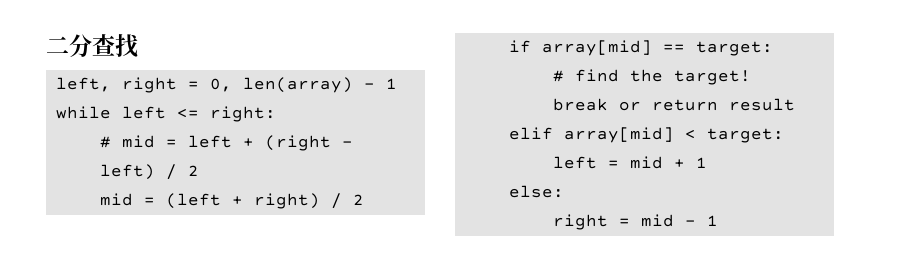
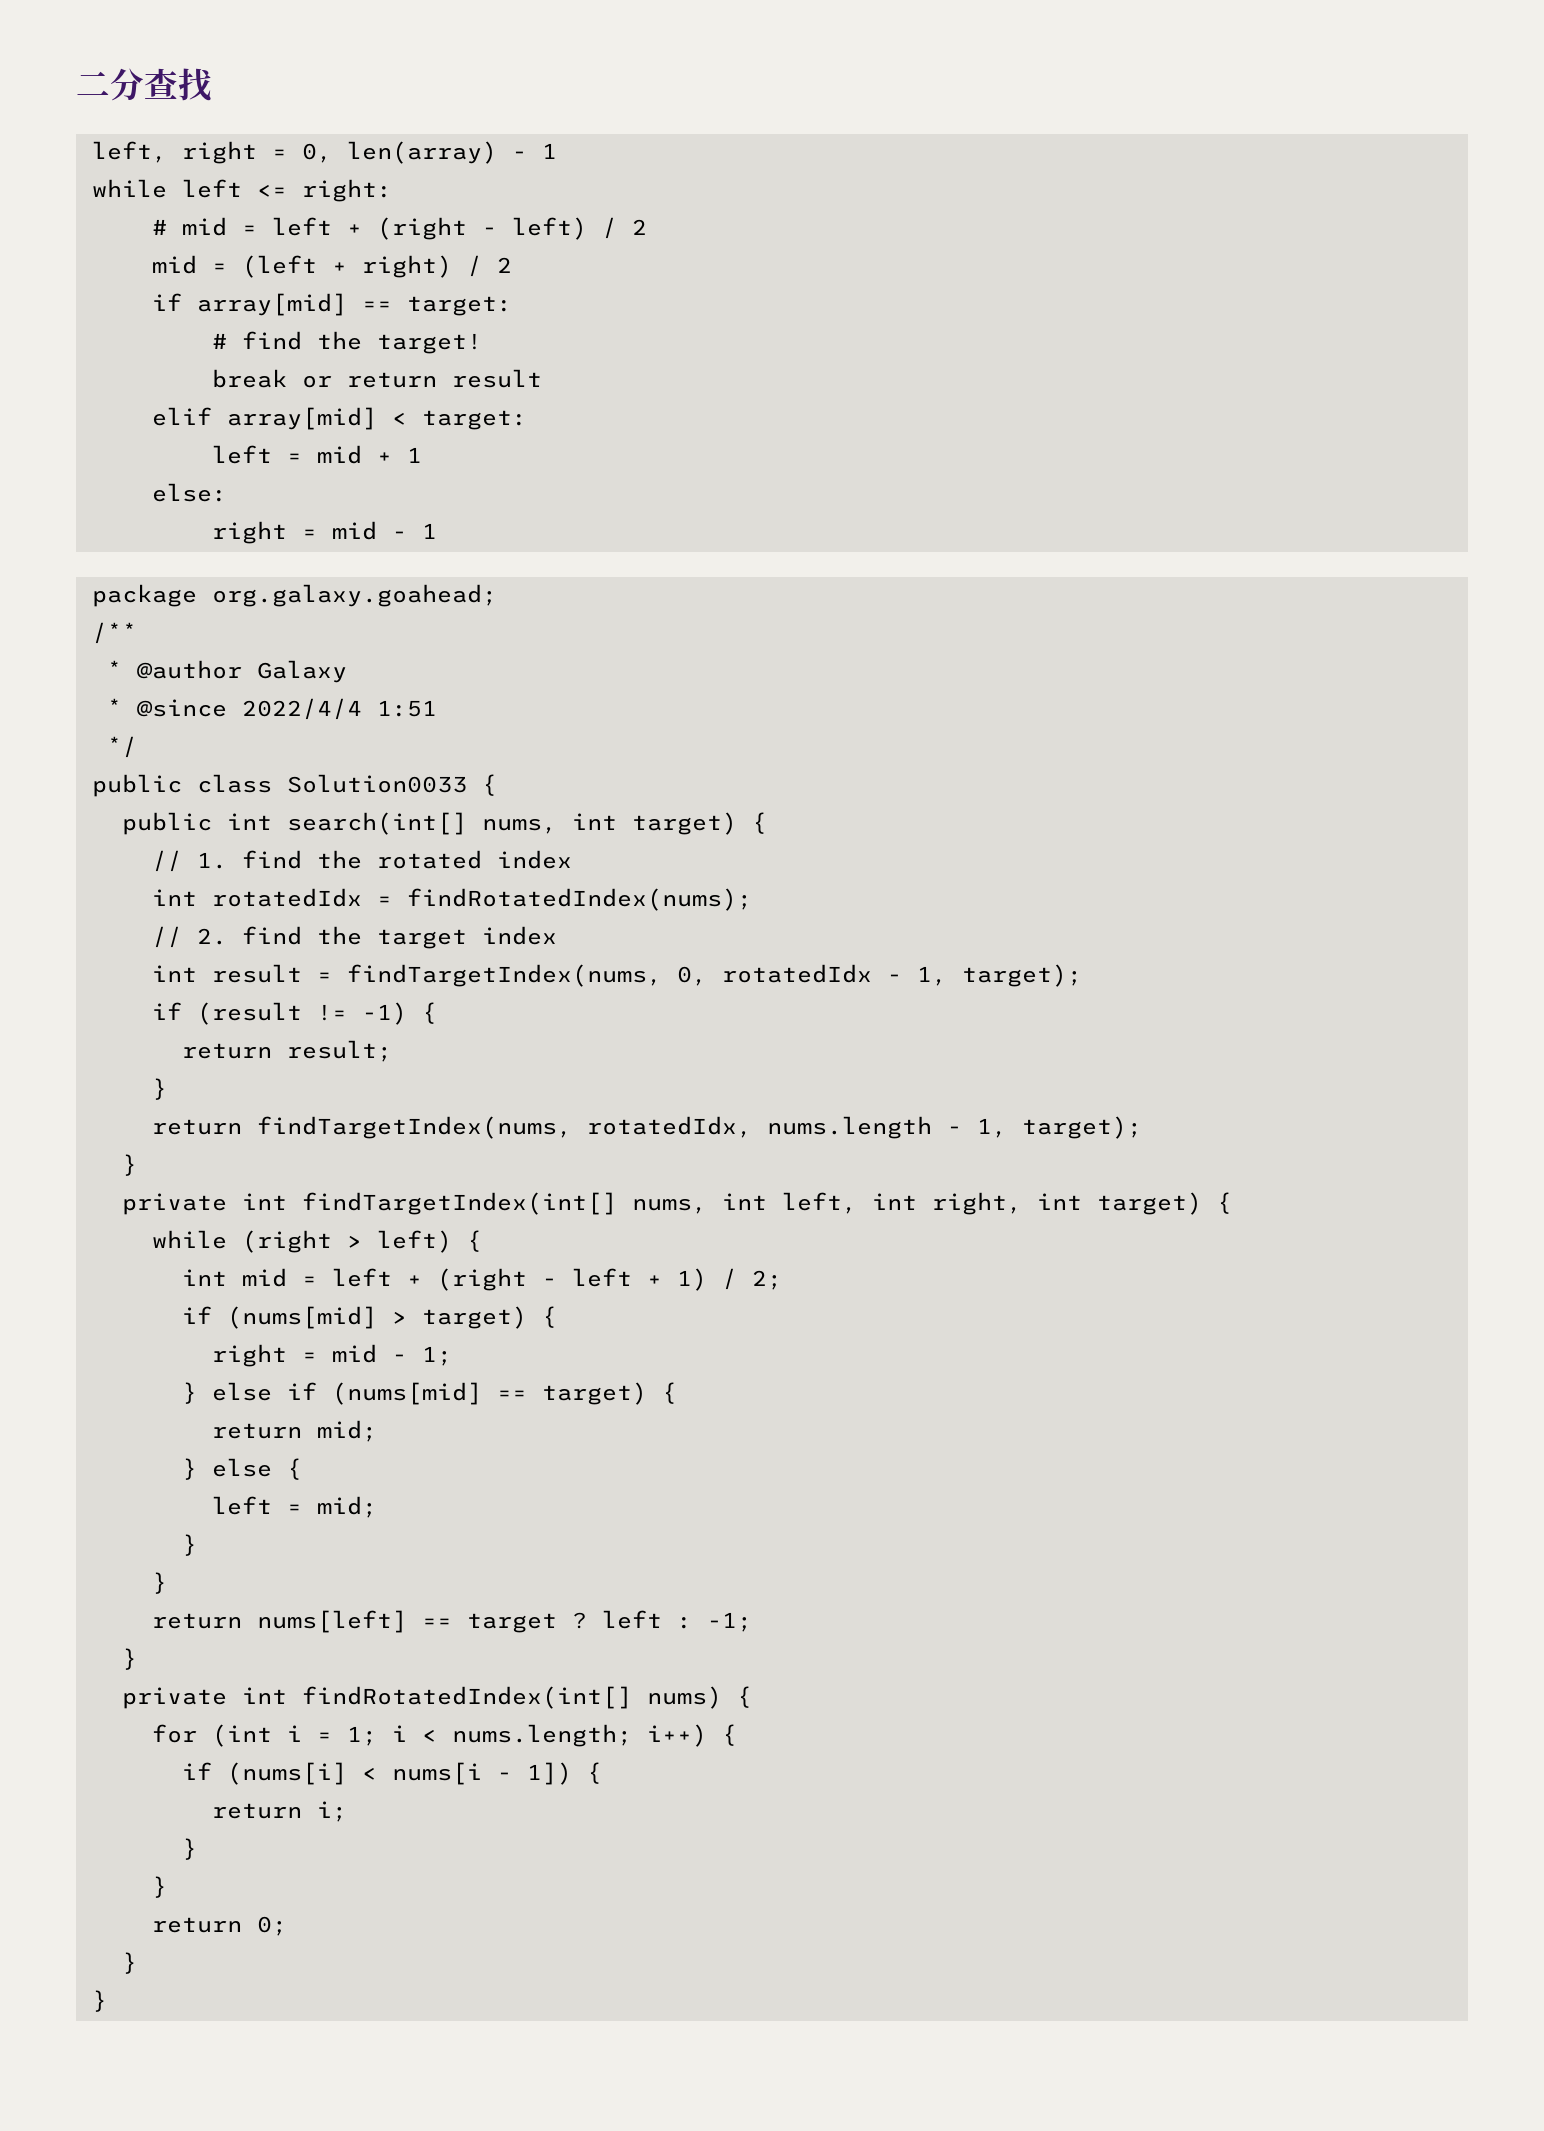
(718, 220) none -> [91,584,497,607] [91,622,137,644] [106,660,347,683] [106,698,437,720] [106,736,137,758] [91,774,497,797] [121,812,767,835] [151,850,572,872] [151,888,752,911] [151,926,557,949] [151,964,1082,987] [151,1002,437,1025] [181,1040,392,1062] [151,1078,167,1100] [151,1116,1142,1139] [121,1154,137,1176] [121,1192,1232,1215] [151,1230,482,1253] [181,1268,782,1291] [181,1306,557,1329] [211,1344,452,1367] [181,1382,677,1405] [211,1420,377,1442] [181,1458,302,1480] [211,1496,377,1518] [181,1534,197,1556] [151,1572,167,1594] [151,1610,752,1633] [121,1648,137,1670] [121,1686,752,1709] [151,1724,737,1747] [181,1762,602,1785] [211,1801,347,1822] [181,1838,197,1860] [151,1876,167,1898] [151,1916,287,1936] [121,1952,137,1974] [91,1990,107,2012] // package org.galaxy.goahead; // /** // * @author Galaxy // * @since 2022/4/4 1:51 // */ // public class Solution0033 { // public int search(int[] nums, int target) { // // 1. find the rotated index // int rotatedIdx = findRotatedIndex(nums); // // 2. find the target index // int result = findTargetIndex(nums, 0, rotatedIdx - 1, target); // if (result != -1) { // return result; // } // return findTargetIndex(nums, rotatedIdx, nums.length - 1, target); // } // private int findTargetIndex(int[] nums, int left, int right, int target) { // while (right > left) { // int mid = left + (right - left + 1) / 2; // if (nums[mid] > target) { // right = mid - 1; // } else if (nums[mid] == target) { // return mid; // } else { // left = mid; // } // } // return nums[left] == target ? left : -1; // } // private int findRotatedIndex(int[] nums) { // for (int i = 1; i < nums.length; i++) { // if (nums[i] < nums[i - 1]) { // return i; // } // } // return 0; // } // }

